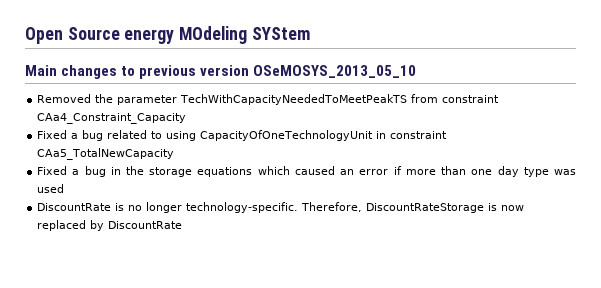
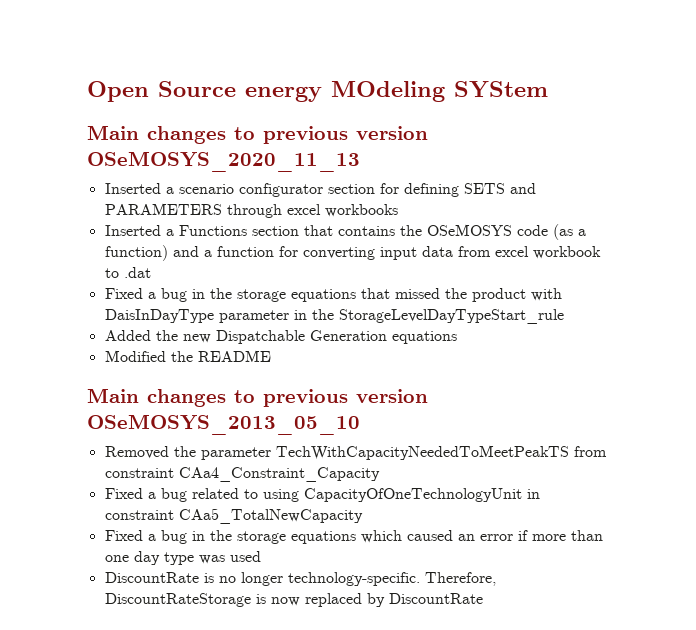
(310, 33) none -> [87,125,428,144] [87,151,360,172] [104,183,536,197] [104,203,398,218] [104,224,586,240] [104,245,601,261] [104,267,151,278] [104,288,562,302] [104,309,564,324] [104,330,457,344] [104,350,271,362] // Main changes to previous version OSeMOSYS_2020_11_13 // Inserted a scenario configurator section for defining SETS and PARAMETERS through excel workbooks // Inserted a Functions section that contains the OSeMOSYS code (as a function) and a function for converting input data from excel workbook to .dat // Fixed a bug in the storage equations that missed the product with DaisInDayType parameter in the StorageLevelDayTypeStart_rule // Added the new Dispatchable Generation equations // Modified the README

